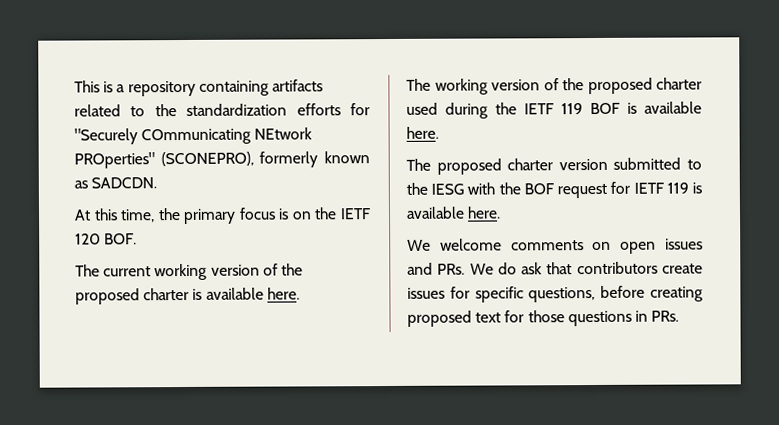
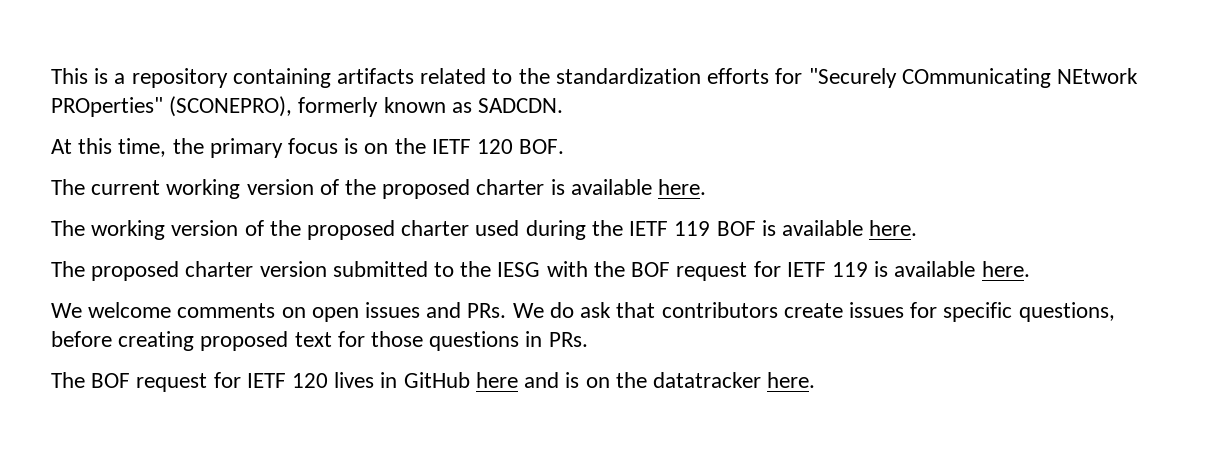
(680, 316) none -> [51,372,816,392] // The BOF request for IETF 120 lives in GitHub here and is on the datatracker here.

